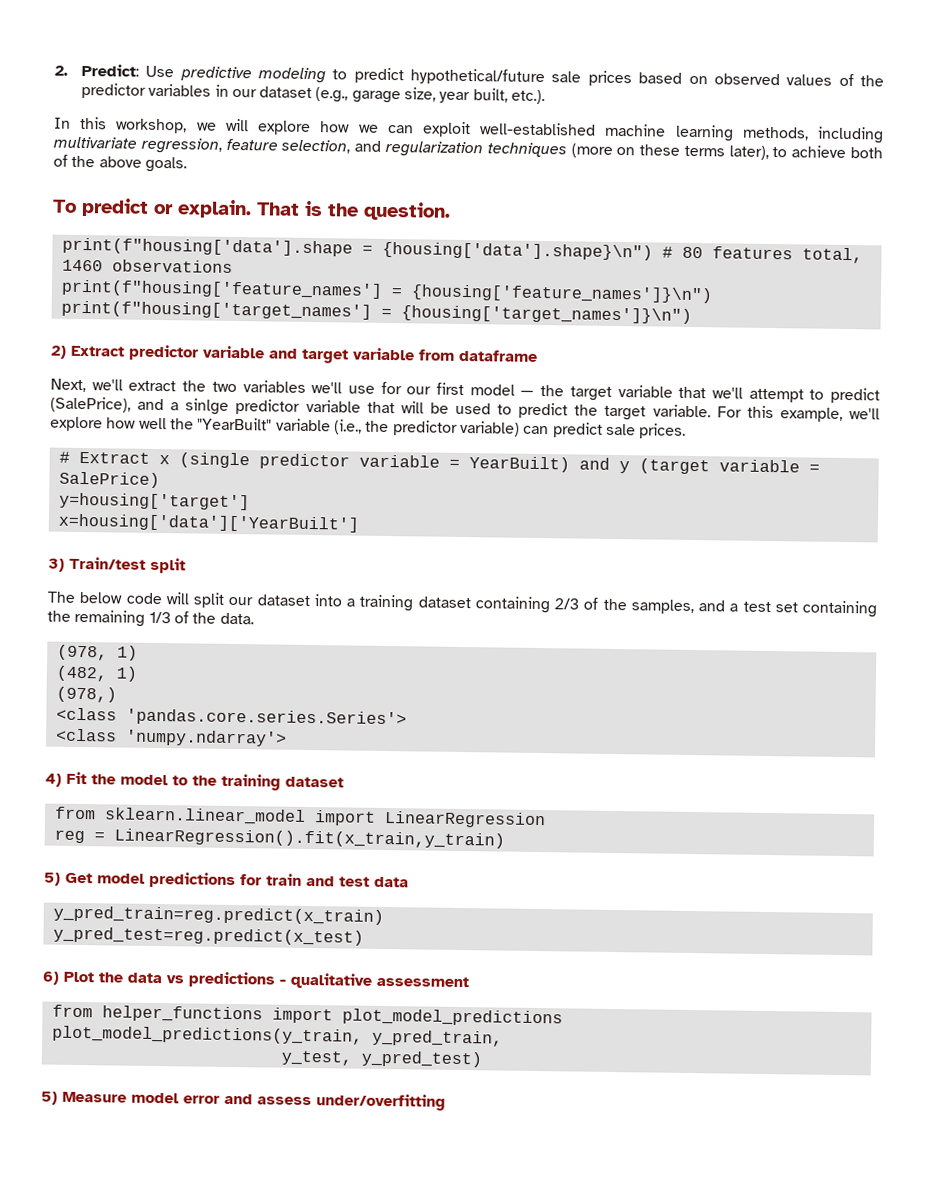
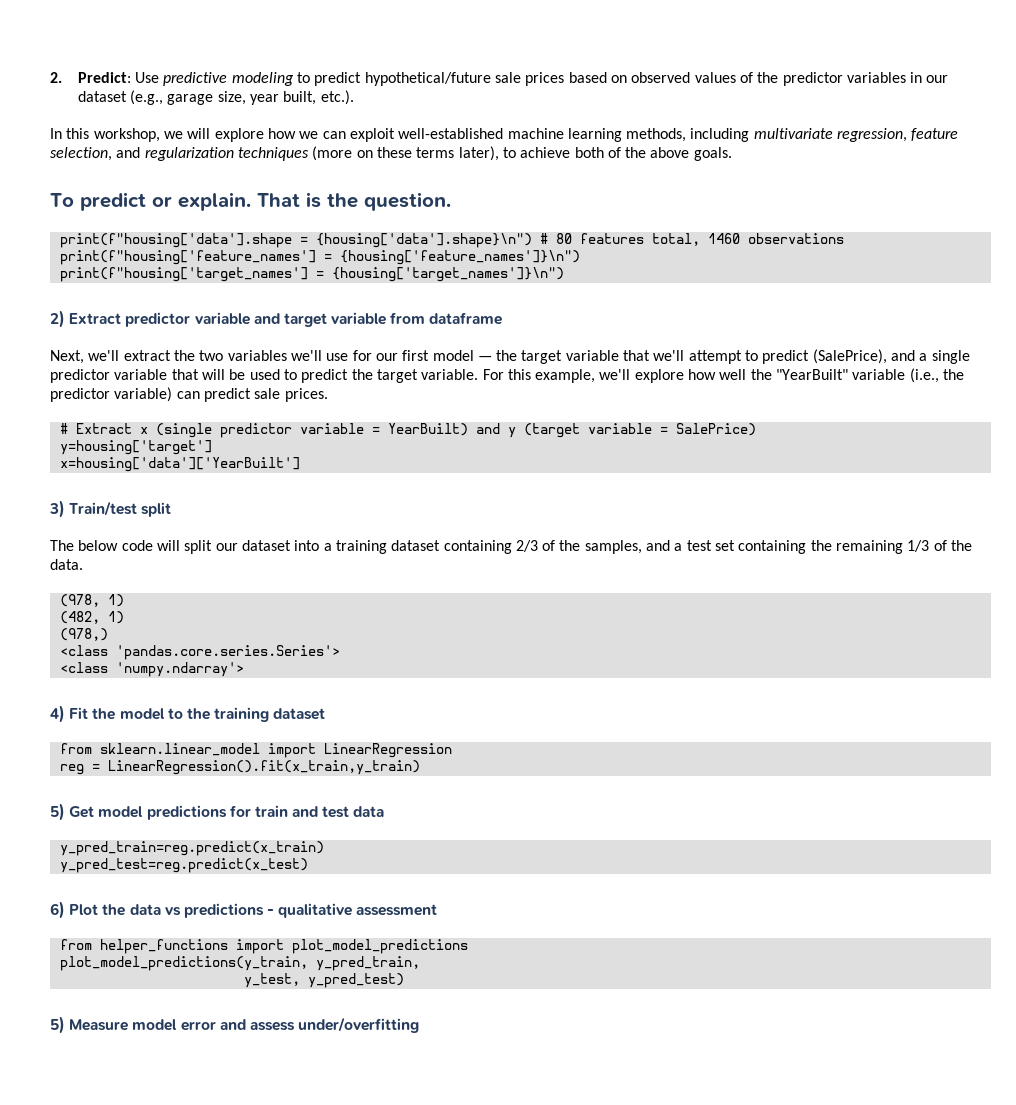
[185,398,230,415] sinlge -> [931,350,970,364] single

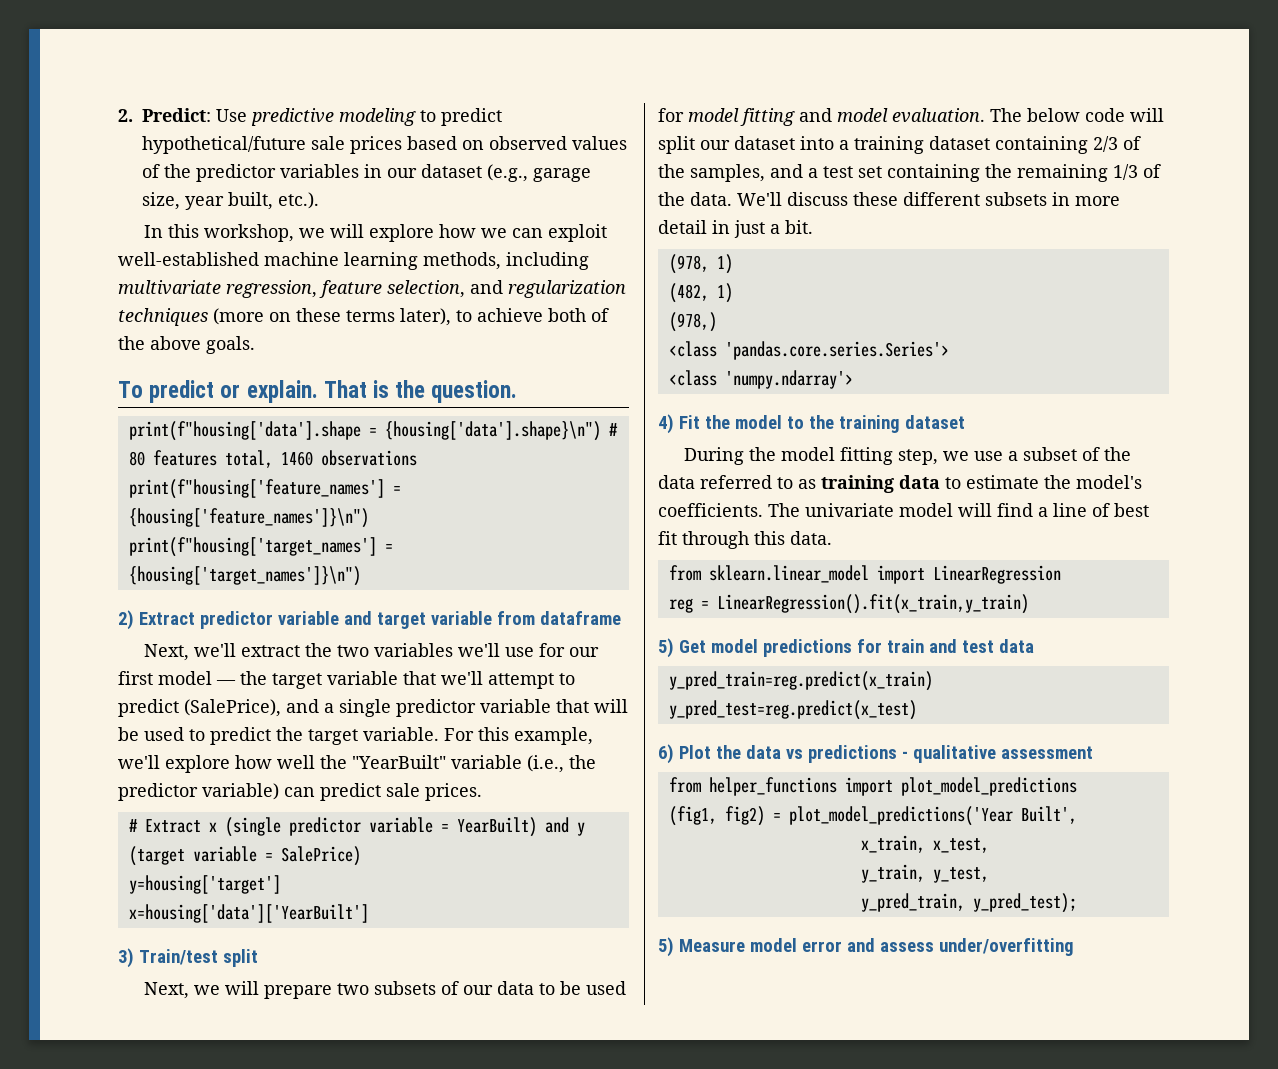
(172, 509) none -> [144,981,627,999] [658,108,985,126] Next, we will prepare two subsets of our data to be used for model fitting and model evaluation.
(83, 564) none -> [737,192,1120,206] [658,220,813,238] We'll discuss these different subsets in more detail in just a bit.
(326, 714) none -> [684,447,1132,465] [658,475,1142,493] [658,503,1149,517] [658,531,832,549] // During the model fitting step, we use a subset of the data referred to as training data to estimate the model's coefficients. The univariate model will find a line of best fit through this data.
[59,956,308,971] plot_model_predictions(y_train, -> [668,806,1077,826] [860,835,989,853] [860,864,989,883] (fig1, fig2) = plot_model_predictions('Year Built', // x_train, x_test, // y_train, y_test, //
[243,973,404,988] // y_test, y_pred_test) -> [972,893,1077,913] y_pred_test);

